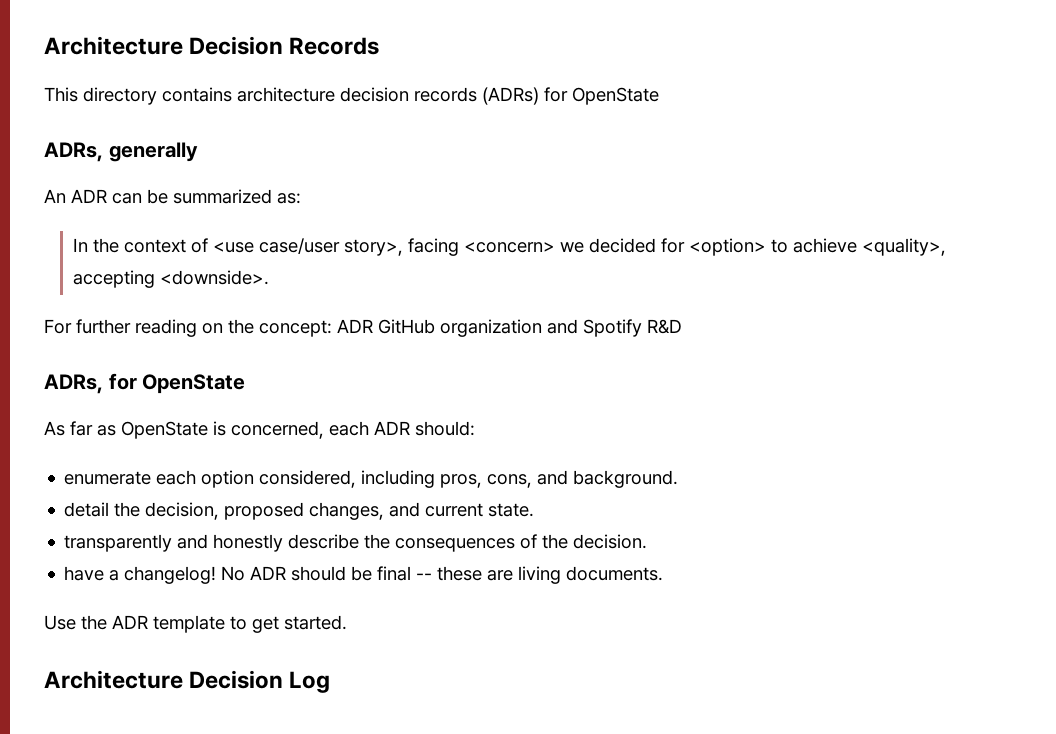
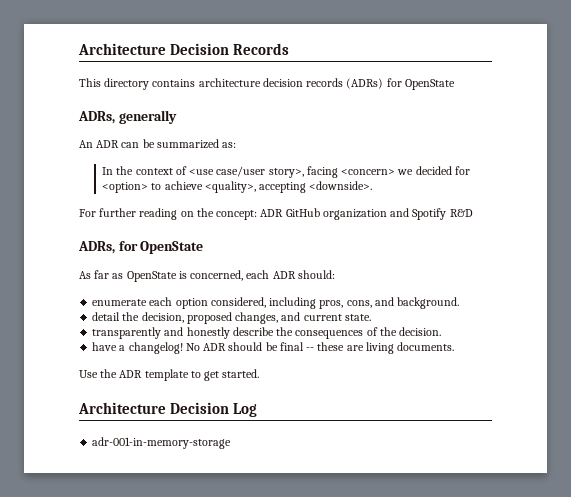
(331, 682) none -> [92,437,232,449] // adr-001-in-memory-storage

